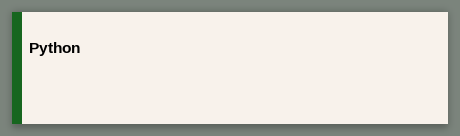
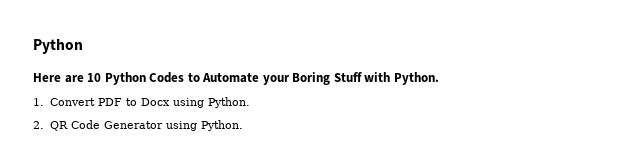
[29,42,80,56] Python -> [33,39,83,54] [33,72,439,85] [33,97,250,108] [33,120,243,131] Python // Here are 10 Python Codes to Automate your Boring Stuff with Python. // 1. Convert PDF to Docx using Python. // 2. QR Code Generator using Python.

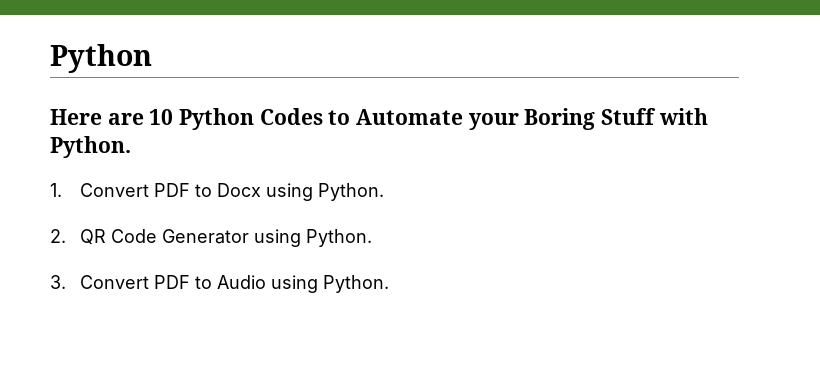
(243, 125) none -> [50,275,389,293] // 3. Convert PDF to Audio using Python.

